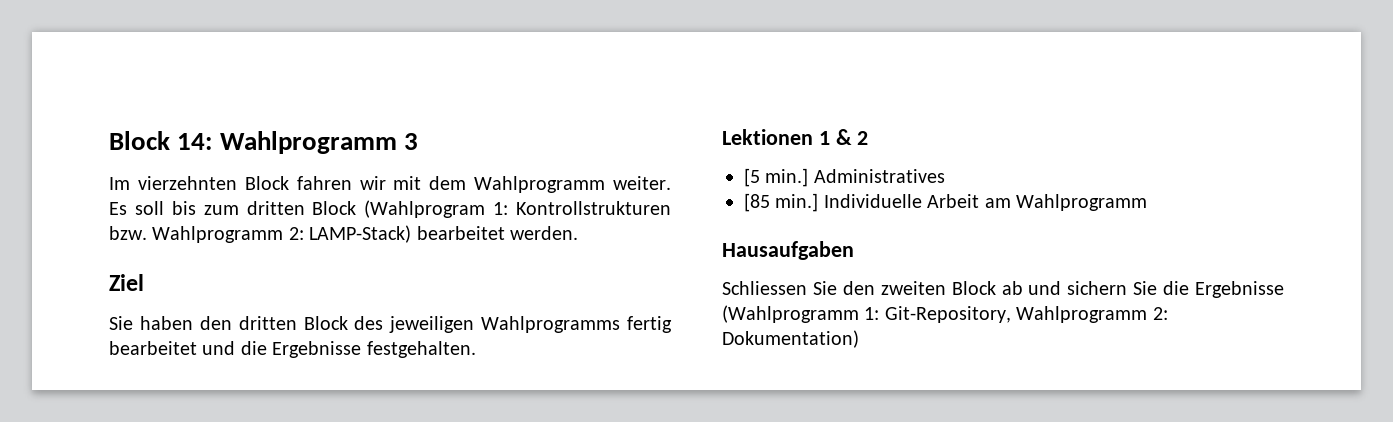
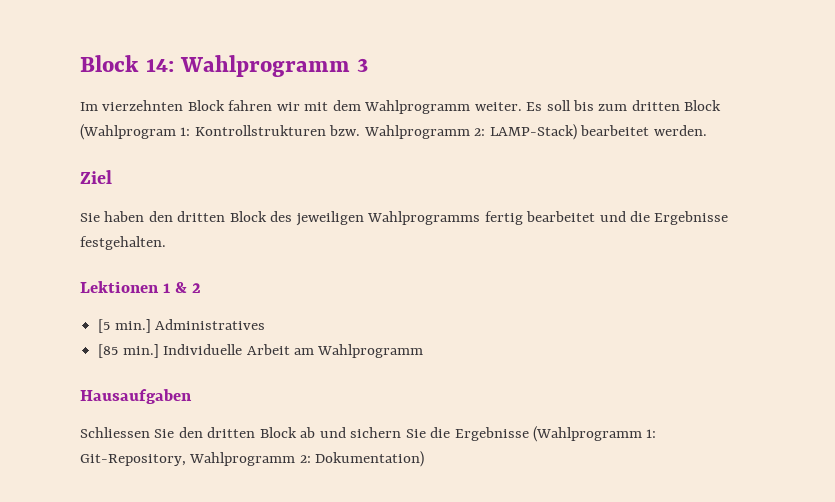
[880,281,946,295] zweiten -> [207,427,256,438] dritten

